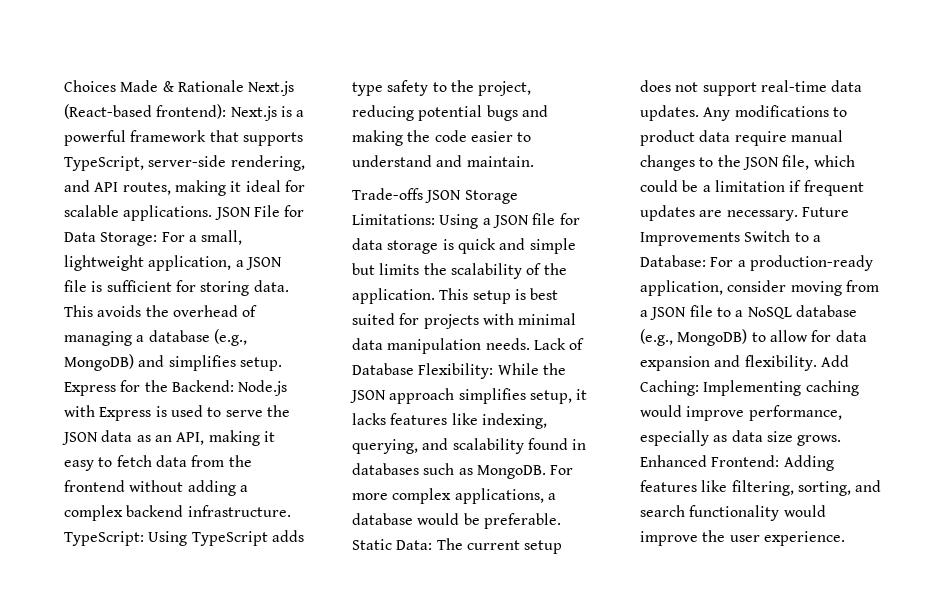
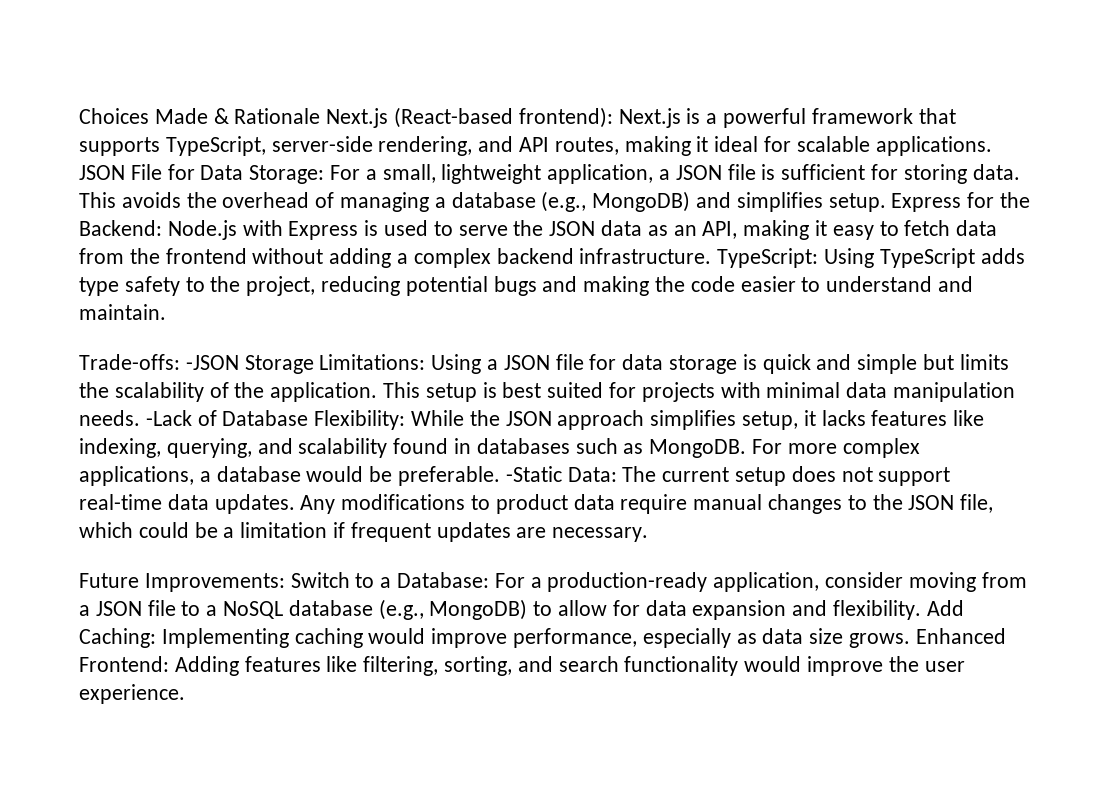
[352,188,462,203] Trade-offs JSON -> [79,354,239,370] Trade-offs: -JSON
[533,338,566,350] Lack -> [145,410,192,426] -Lack
[352,539,392,550] Static -> [505,466,562,482] -Static
[801,207,849,217] [640,232,740,246] Future Improvements -> [79,573,285,592] // Future Improvements:

